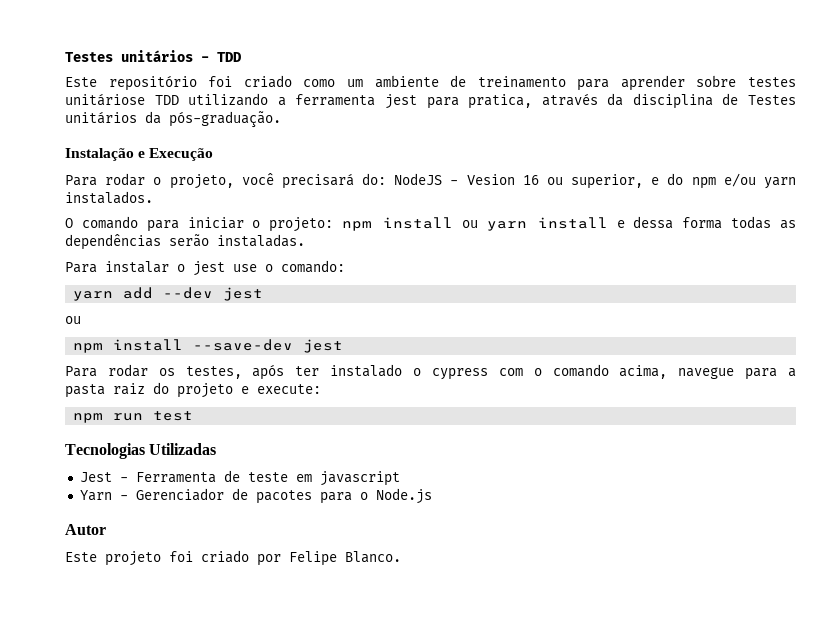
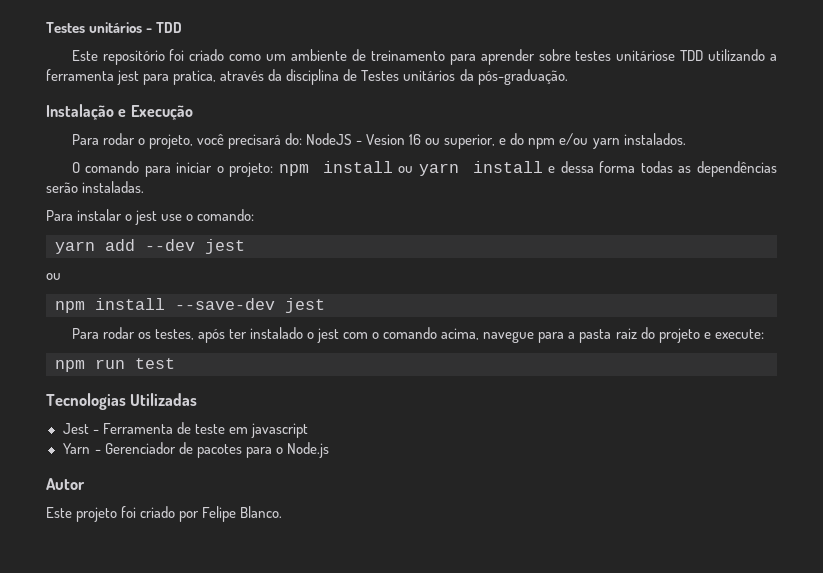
[431,368,488,380] cypress -> [317,328,340,343] jest

